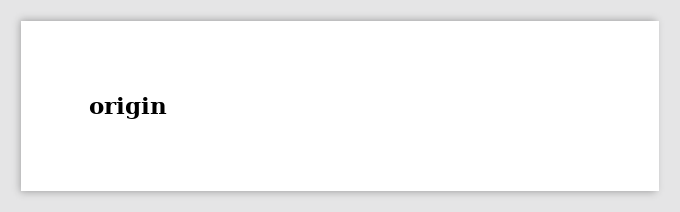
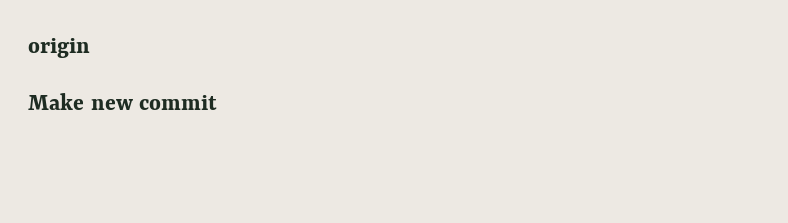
(167, 108) none -> [28,93,218,110] // Make new commit

